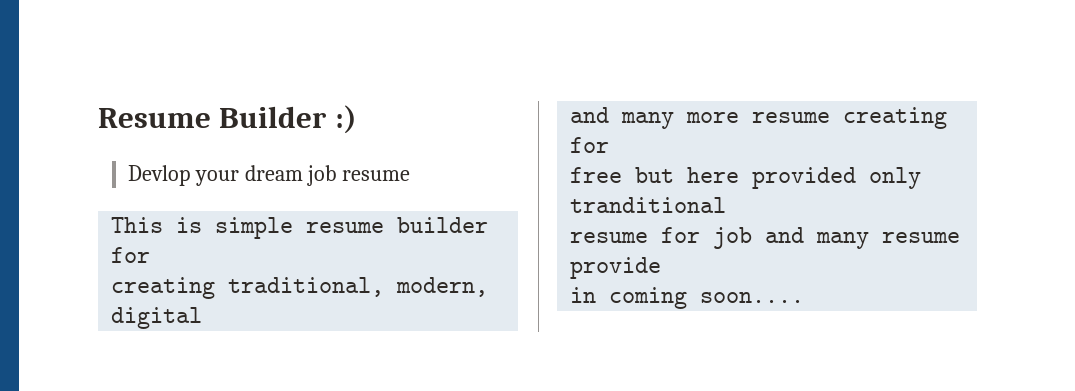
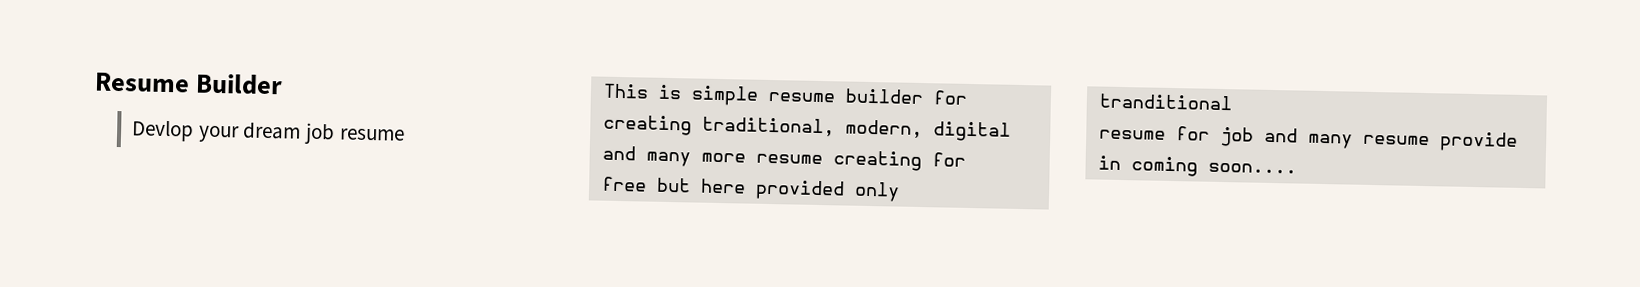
[334,105,357,134] :) -> (284, 84) none

